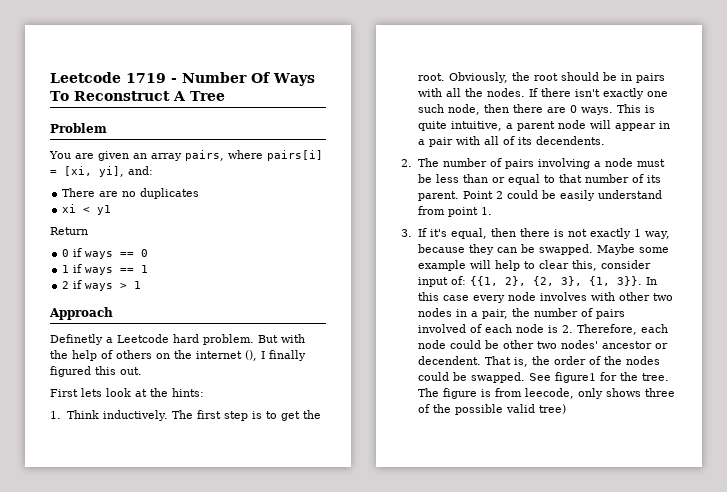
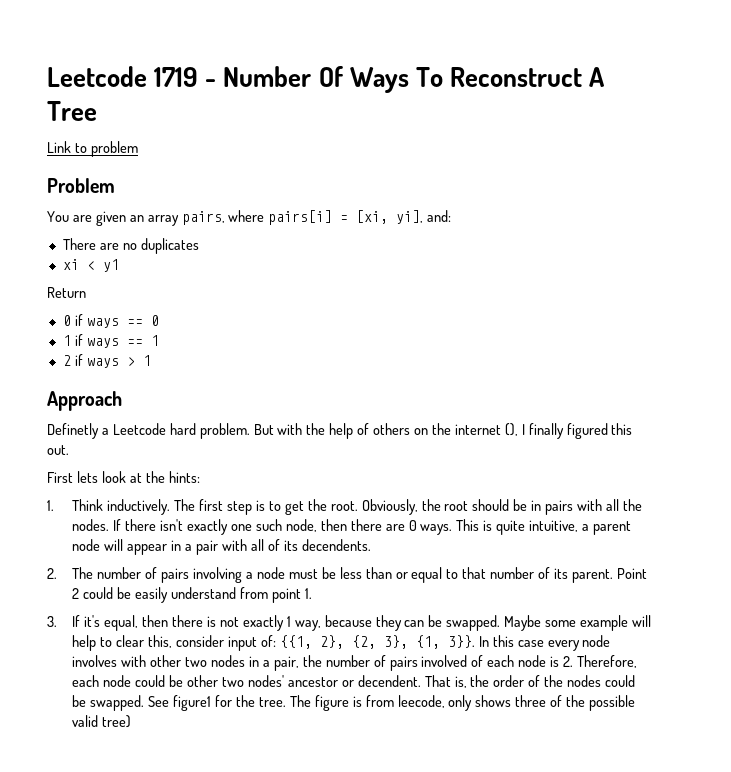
(225, 96) none -> [47,141,138,157] // Link to problem

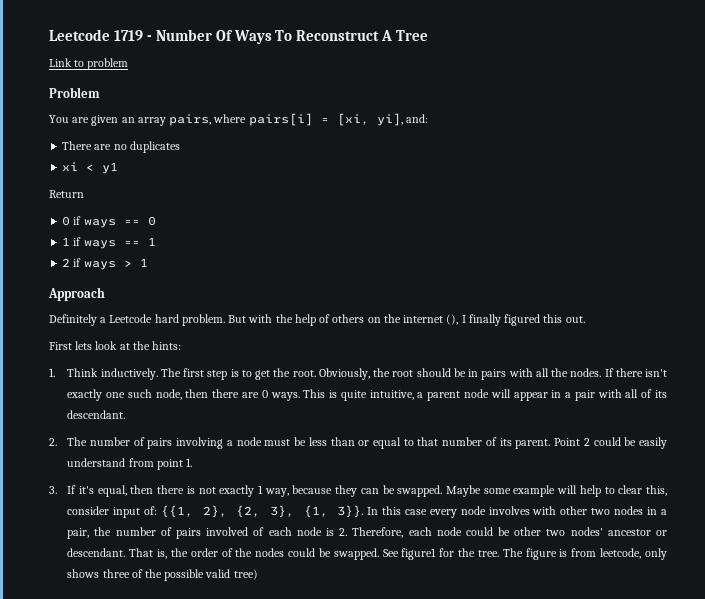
[47,423,99,439] Definetly -> [49,314,97,326] Definitely
[301,539,371,551] decendents. -> [67,410,126,419] descendant.
[357,675,421,687] decendent. -> [67,548,126,557] descendant.
[397,695,445,708] leecode, -> [600,548,642,559] leetcode,

